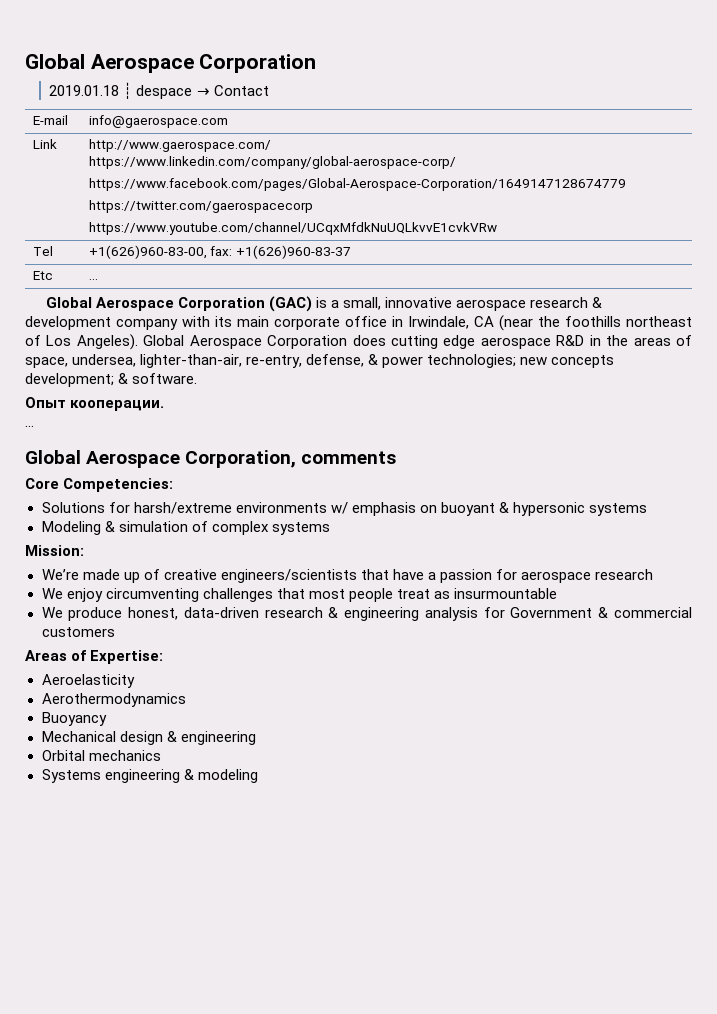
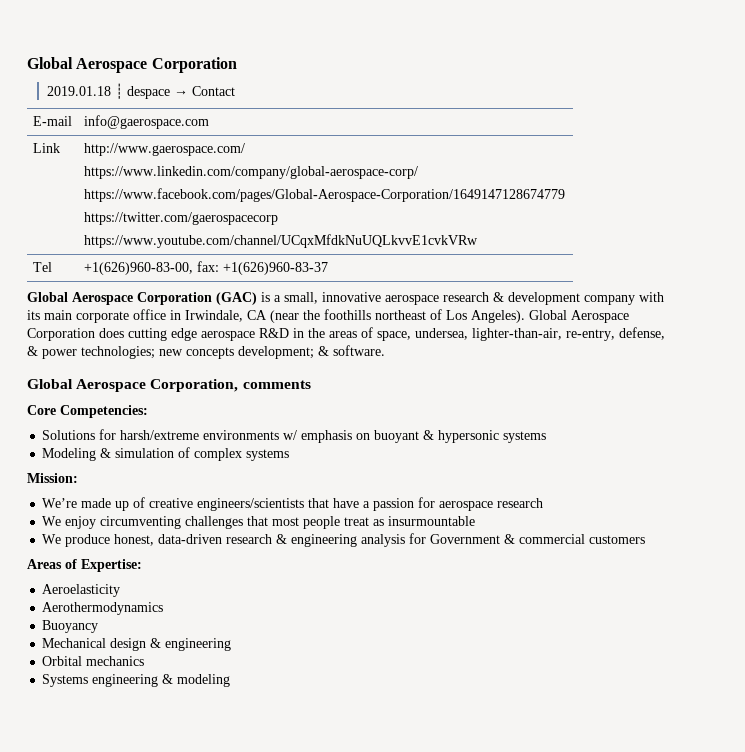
[32,271,53,280] [88,279,98,280] // Etc | … -> (328, 268) none
[25,397,165,411] [25,425,34,427] // Опыт кооперации. // … -> (385, 350) none

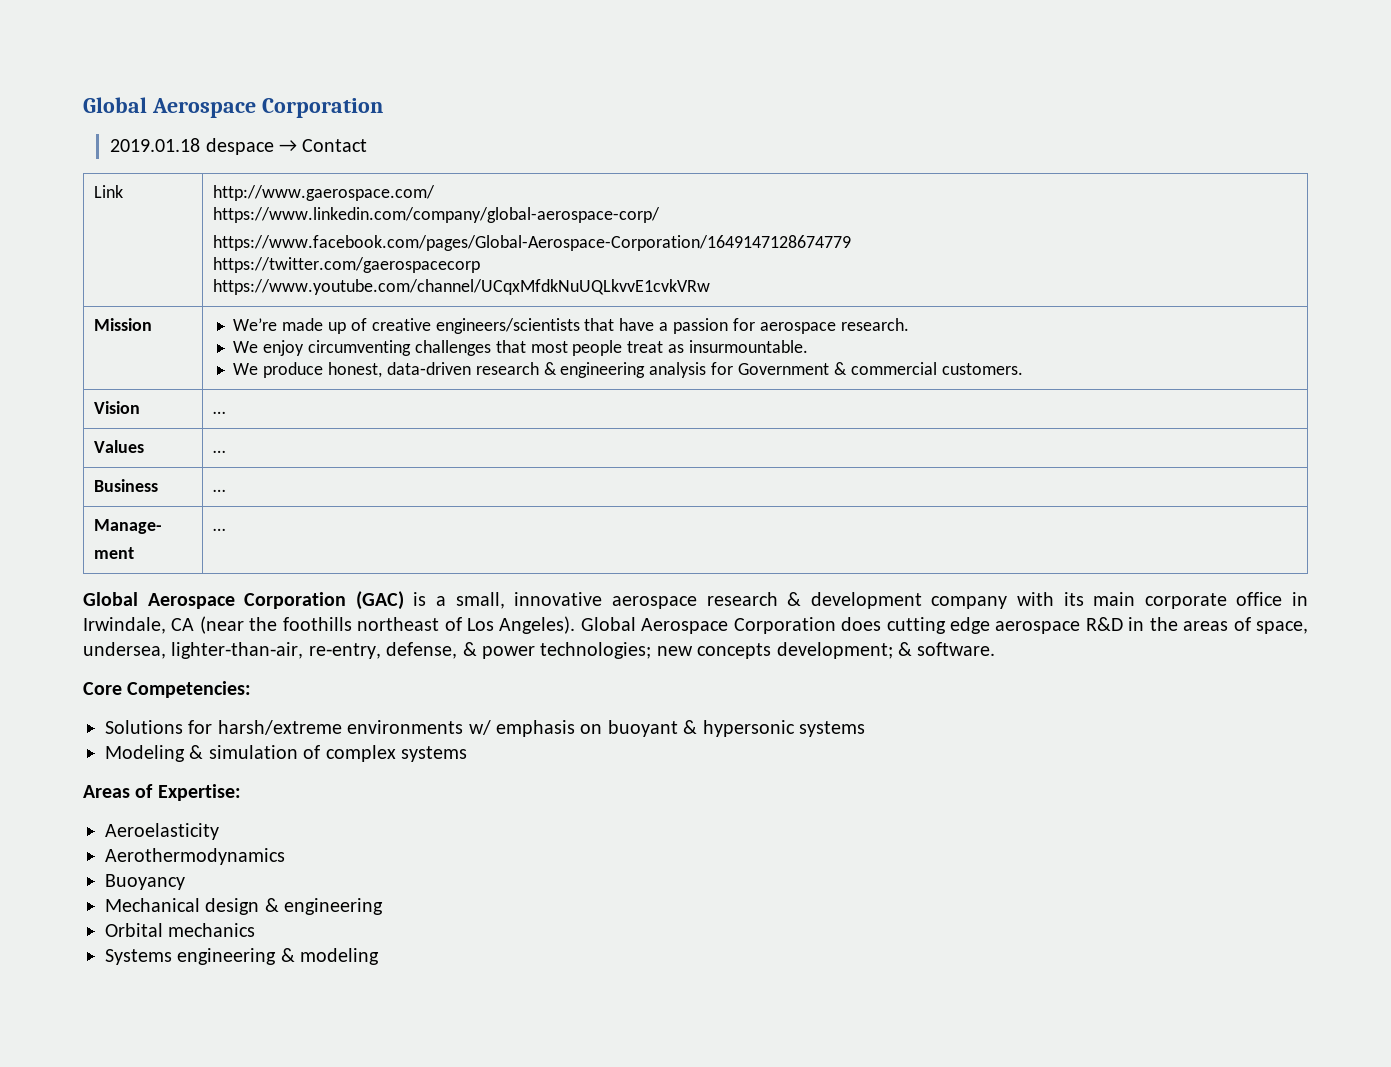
[114,83,123,99] ┊ -> (201, 145) none
[32,116,72,126] [83,115,209,129] // E‑mail | info@gaerospace.com -> (368, 145) none
[32,262,52,272] [83,261,328,275] Tel | +1(626)960-83-00, fax: +1(626)960-83-37 -> [94,318,153,331] [233,318,909,334] [233,340,808,356] [233,362,1023,378] [94,401,141,414] [213,411,226,414] [94,440,145,453] [213,450,226,453] [94,479,159,492] [213,489,226,492] [94,519,163,534] [94,547,135,559] [213,528,226,531] Mission | We’re made up of creative engineers/scientists that have a passion for aerospace research. // We enjoy circumventing challenges that most people treat as insurmountable. // We produce honest, data‑driven research & engineering analysis for Government & commercial customers. // Vision | … // Values | … // Business | … // Manage- // ment | …
[27,379,311,392] // Global Aerospace Corporation, comments -> (996, 649) none
[27,473,78,483] [42,497,544,511] [42,516,476,529] [42,533,646,547] // Mission: // We’re made up of creative engineers/scientists that have a passion for aerospace research // We enjoy circumventing challenges that most people treat as insurmountable // We produce honest, data‑driven research & engineering analysis for Government & commercial customers -> (467, 754) none

